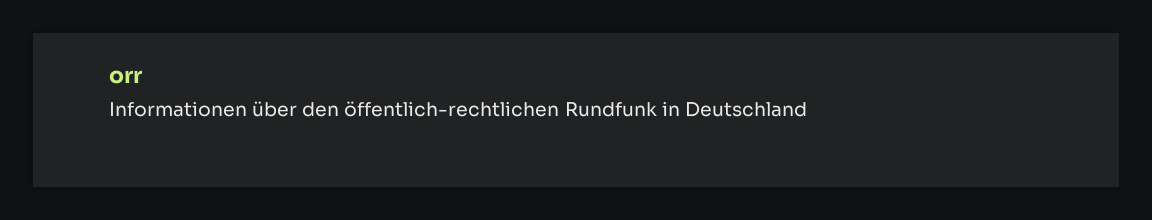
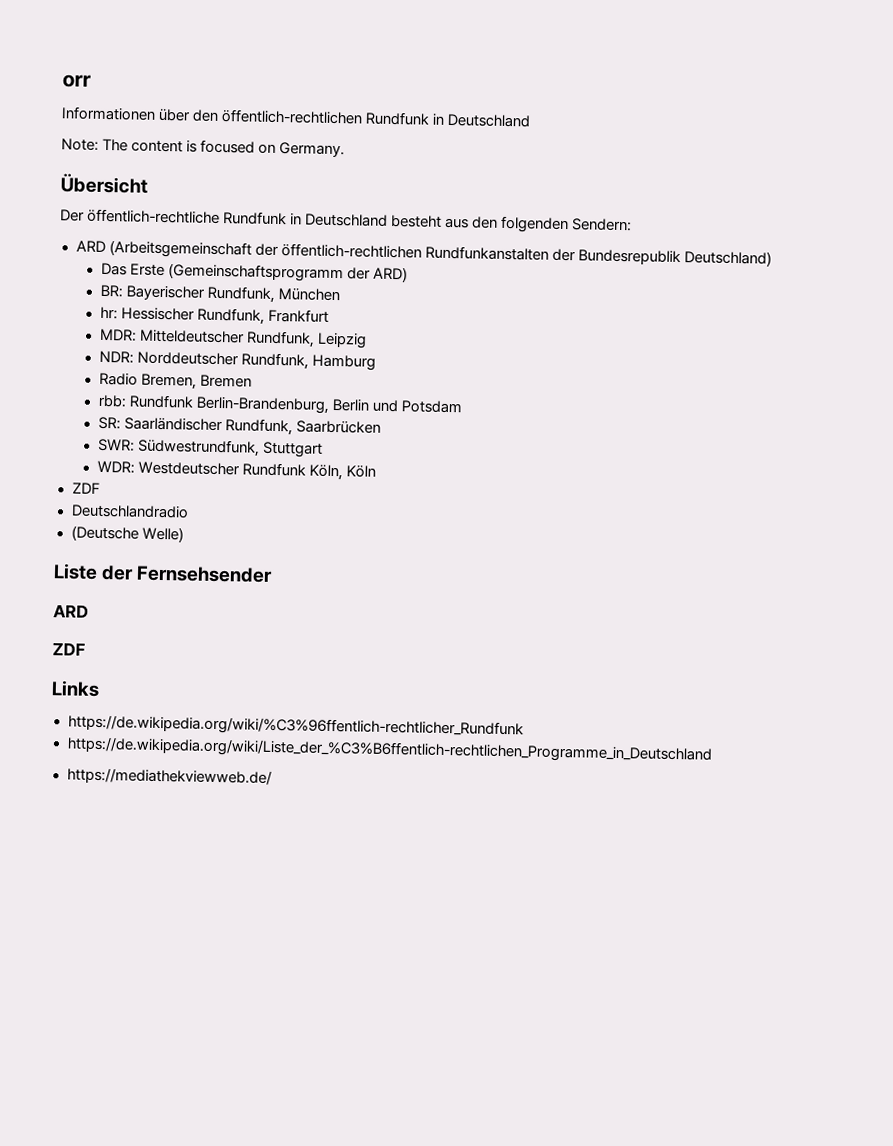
(807, 109) none -> [61,138,346,158] [60,173,148,194] [60,208,633,234] [75,240,772,267] [100,262,409,283] [99,284,341,303] [99,306,330,325] [98,328,368,349] [98,350,377,371] [98,372,253,390] [97,394,463,414] [97,416,382,436] [97,438,324,458] [96,460,377,481] [71,482,100,494] [70,504,189,519] [70,525,184,543] [53,563,274,583] [53,604,89,618] [52,642,86,656] [51,680,100,697] [67,714,524,739] [66,736,712,764] [66,767,272,786] // Note: The content is focused on Germany. // Übersicht // Der öffentlich-rechtliche Rundfunk in Deutschland besteht aus den folgenden Sendern: // ARD (Arbeitsgemeinschaft der öffentlich-rechtlichen Rundfunkanstalten der Bundesrepublik Deutschland) // Das Erste (Gemeinschaftsprogramm der ARD) // BR: Bayerischer Rundfunk, München // hr: Hessischer Rundfunk, Frankfurt // MDR: Mitteldeutscher Rundfunk, Leipzig // NDR: Norddeutscher Rundfunk, Hamburg // Radio Bremen, Bremen // rbb: Rundfunk Berlin-Brandenburg, Berlin und Potsdam // SR: Saarländischer Rundfunk, Saarbrücken // SWR: Südwestrundfunk, Stuttgart // WDR: Westdeutscher Rundfunk Köln, Köln // ZDF // Deutschlandradio // (Deutsche Welle) // Liste der Fernsehsender // ARD // ZDF // Links // https://de.wikipedia.org/wiki/%C3%96ffentlich-rechtlicher_Rundfunk // https://de.wikipedia.org/wiki/Liste_der_%C3%B6ffentlich-rechtlichen_Programme_in_Deutschland // https://mediathekviewweb.de/

